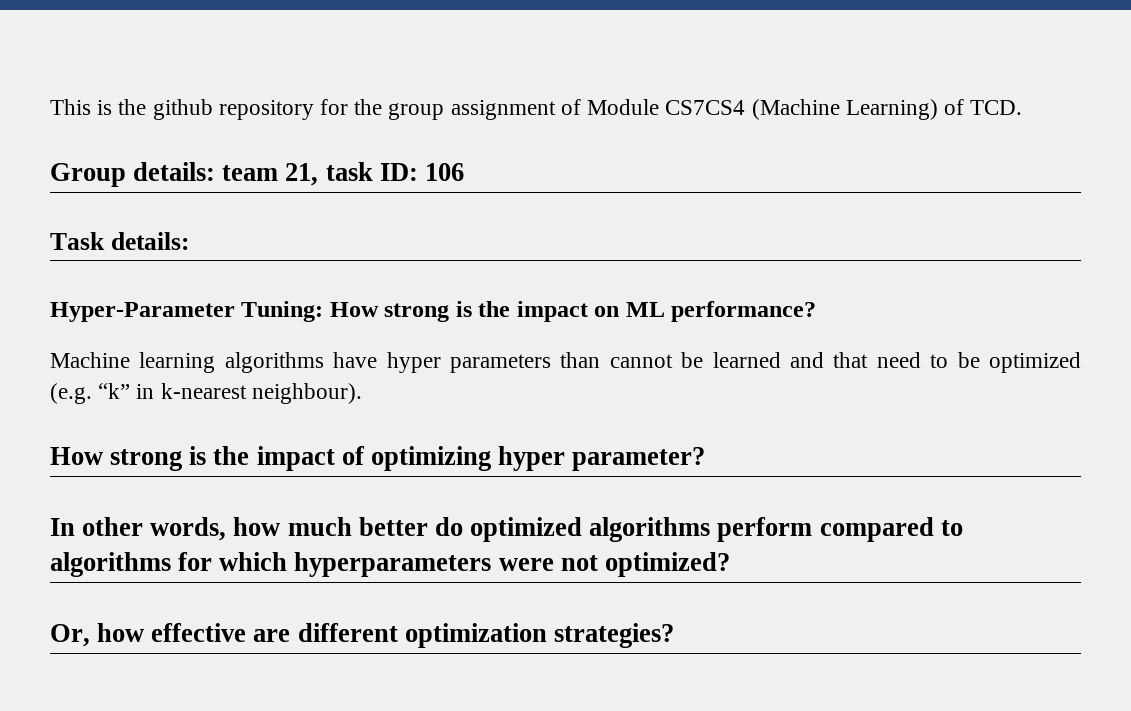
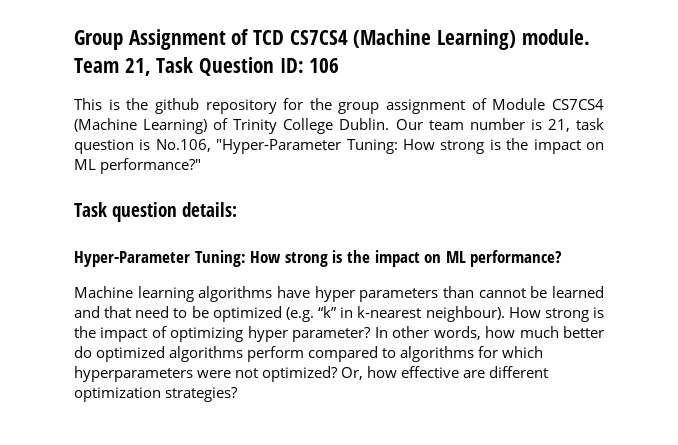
(50, 107) none -> [74,29,590,50] [74,57,340,76] Group Assignment of TCD CS7CS4 (Machine Learning) module. Team 21, Task Question ID: 106 //
[970,100,1023,115] [50,162,464,187] [50,232,105,250] TCD. // Group details: team 21, task ID: 106 // Task -> [233,118,605,134] [74,138,604,154] [74,158,202,174] [74,202,178,222] Trinity College Dublin. Our team number is 21, task question is No.106, "Hyper-Parameter Tuning: How strong is the impact on ML performance?" // Task question
(362, 393) // -> (505, 314) none
(706, 459) // -> (372, 334) none
(730, 564) // -> (339, 374) none

